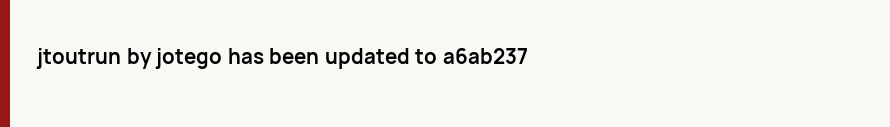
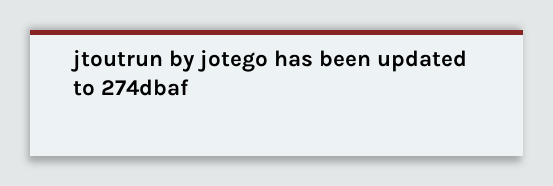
[442,48,528,64] a6ab237 -> [101,79,190,96] 274dbaf

